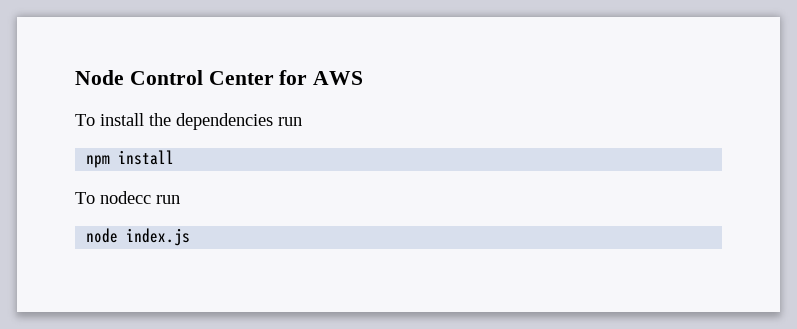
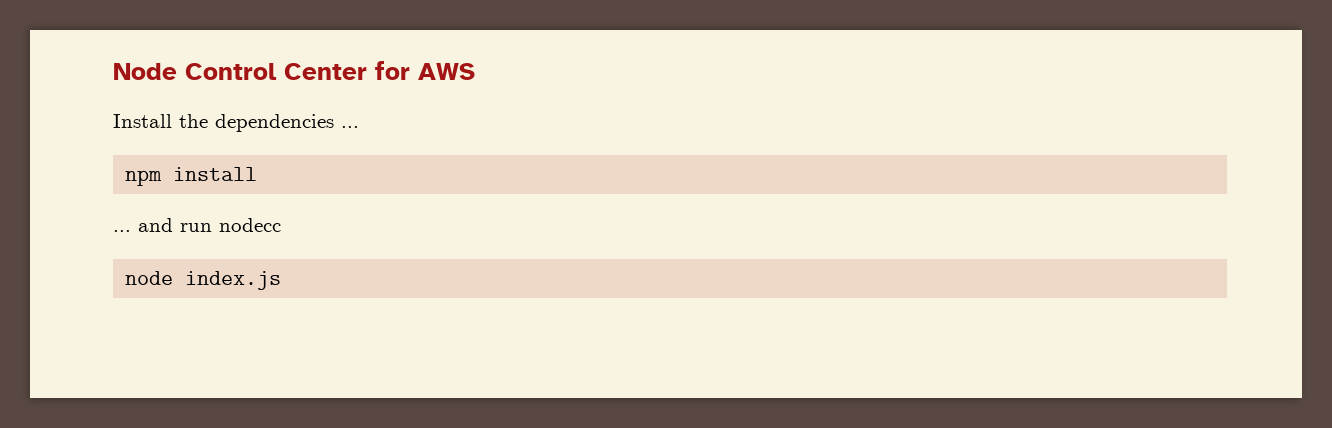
[75,113,144,126] To install -> [113,114,172,128] Install
[278,117,302,126] run -> [341,126,359,128] ...
[75,192,95,204] To -> [113,218,212,232] ... and run
[156,195,180,204] run -> (281, 225) none

